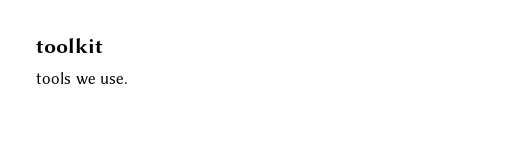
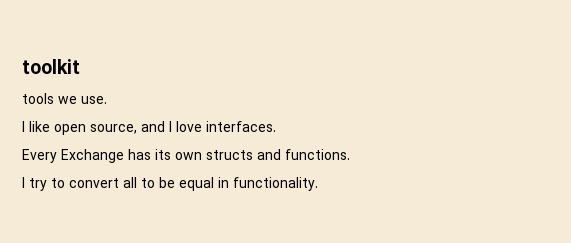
(129, 80) none -> [22,121,276,135] [22,149,350,163] [22,177,318,191] // I like open source, and I love interfaces. // Every Exchange has its own structs and functions. // I try to convert all to be equal in functionality.

